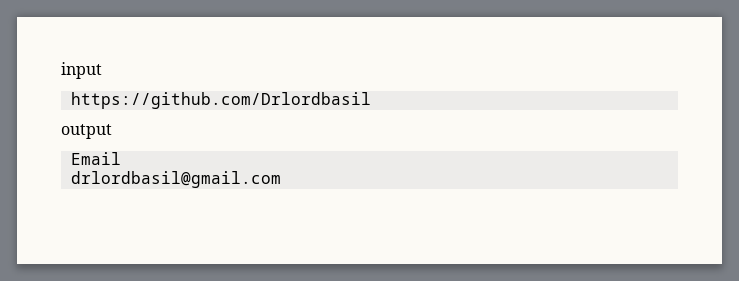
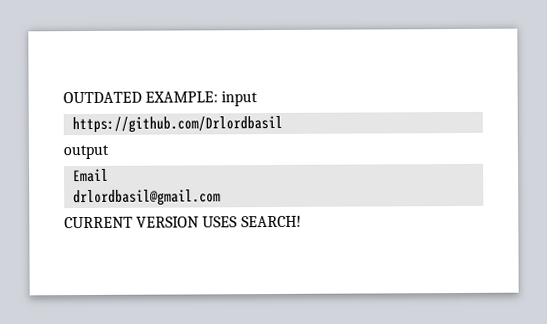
(61, 70) none -> [63,91,219,104] OUTDATED EXAMPLE:
(281, 179) none -> [64,215,302,229] // CURRENT VERSION USES SEARCH!

